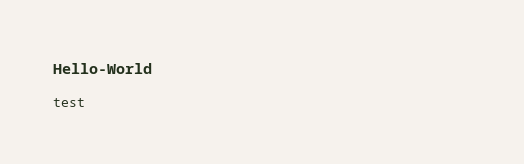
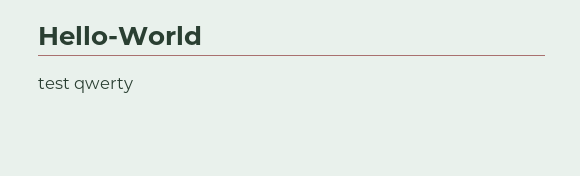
(85, 102) none -> [74,78,134,93] qwerty

